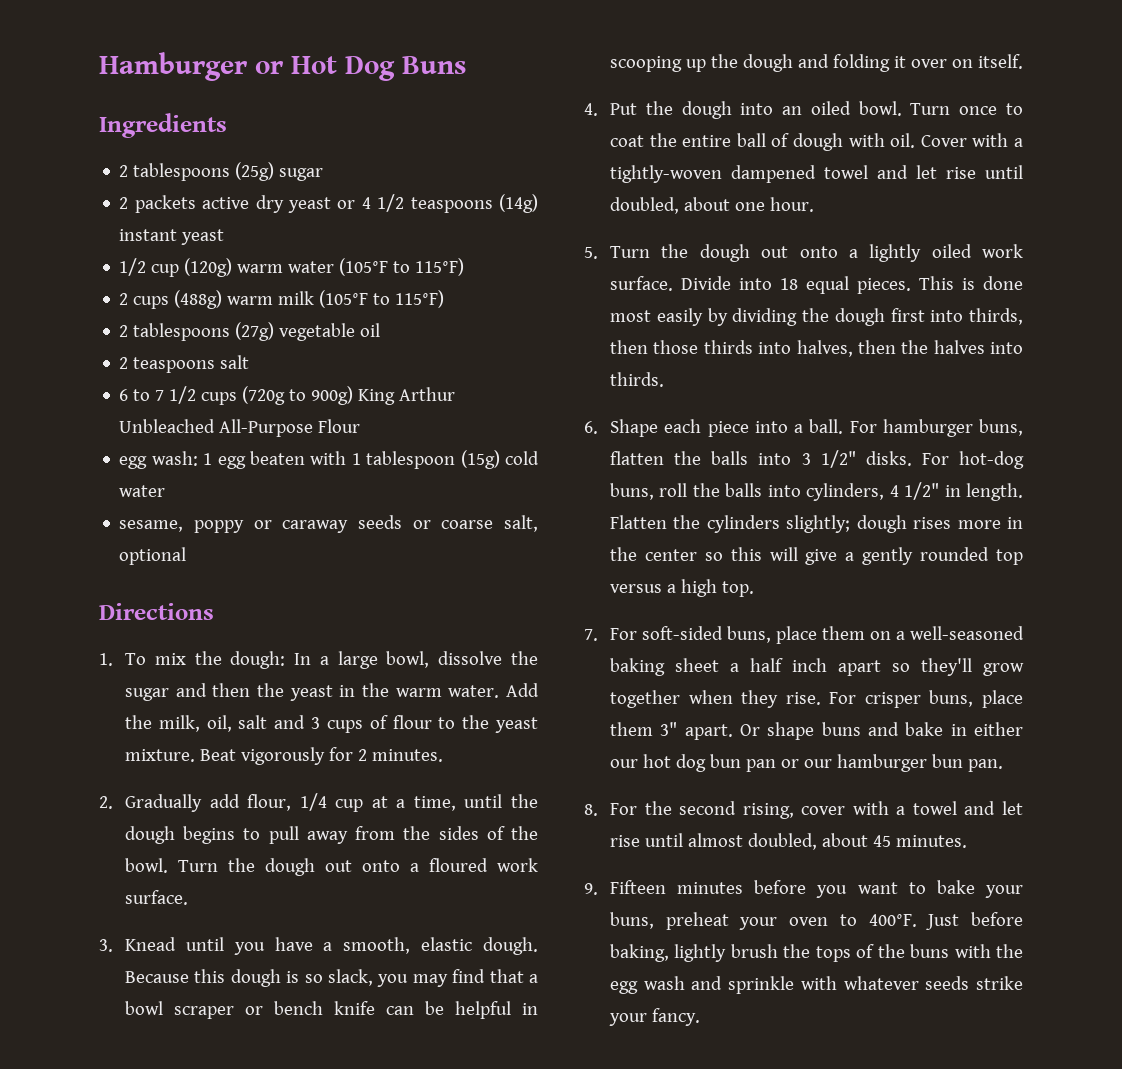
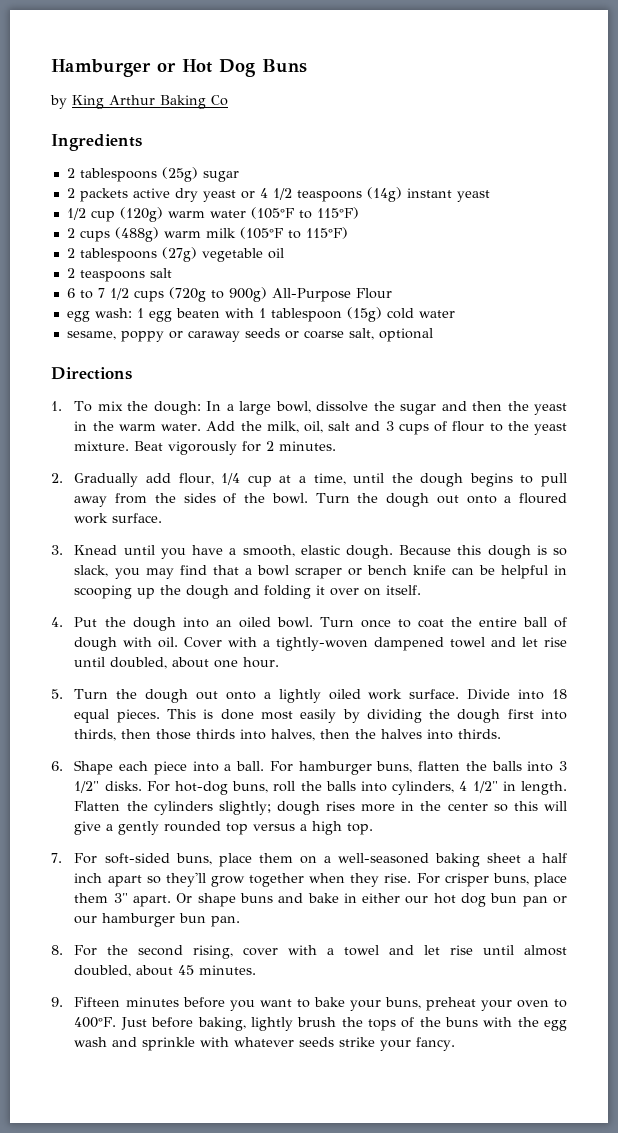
(466, 65) none -> [50,95,228,109] // by King Arthur Baking Co
[358,387,456,405] [119,419,216,433] King Arthur Unbleached -> (267, 294) none

